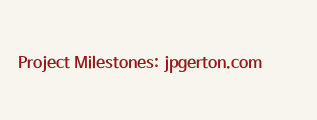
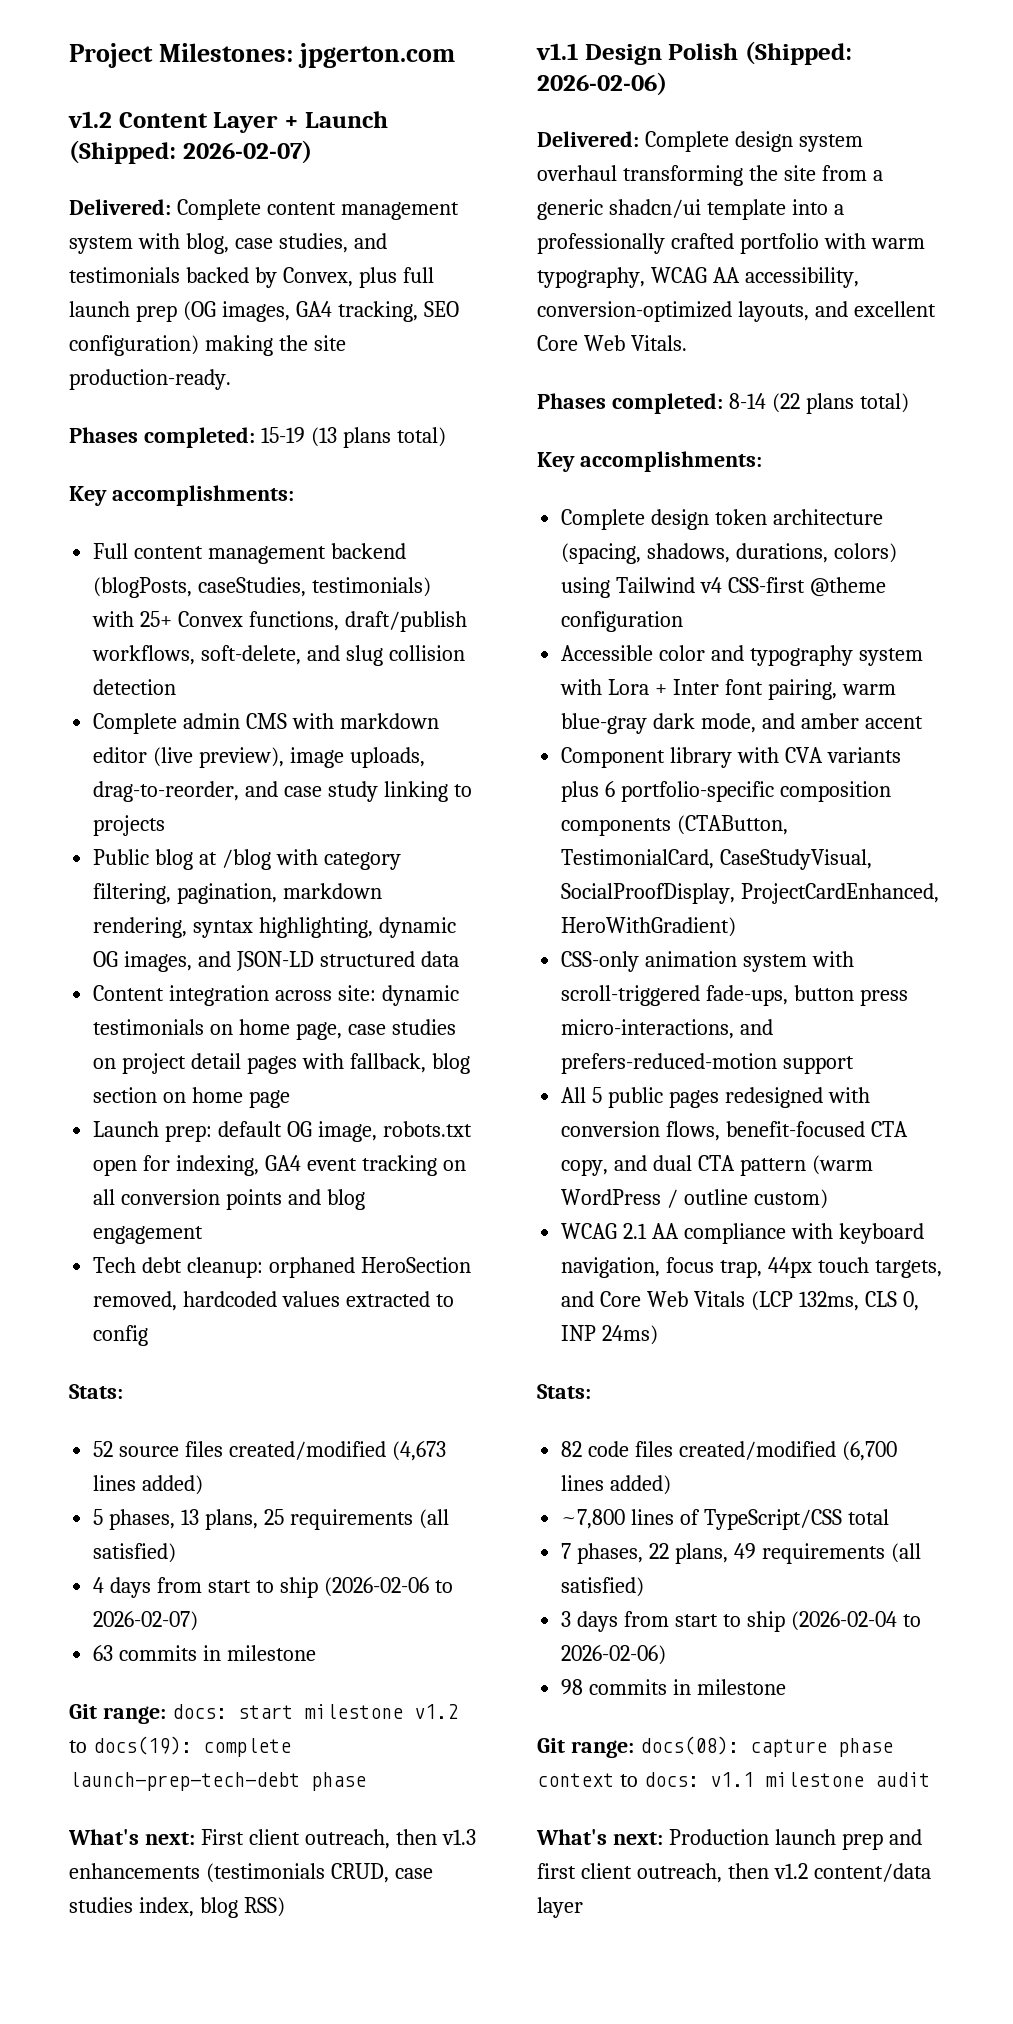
(262, 64) none -> [68,111,389,133] [69,140,312,164] [69,199,459,220] [69,233,387,254] [69,267,434,288] [69,301,459,322] [69,335,346,356] [69,369,231,390] [69,427,446,448] [69,485,294,506] [93,543,407,564] [93,577,432,598] [92,611,467,632] [92,645,465,666] [93,679,177,695] [93,713,439,734] [93,747,425,768] [93,781,472,802] [93,815,166,836] [93,849,401,870] [93,883,383,904] [93,917,457,938] [93,951,459,972] [93,985,459,1006] [93,1019,456,1040] [93,1053,470,1074] [93,1087,291,1108] [93,1121,472,1142] [93,1155,466,1176] [93,1189,365,1210] [93,1226,204,1244] [93,1257,471,1278] [93,1291,454,1311] [93,1325,149,1346] [69,1384,123,1399] [93,1441,446,1461] [93,1475,204,1495] [93,1509,449,1530] [93,1543,177,1563] [93,1577,453,1598] [93,1611,199,1631] [93,1645,317,1661] [69,1704,458,1724] [69,1736,291,1757] [69,1772,366,1791] [68,1829,476,1849] [69,1863,433,1883] [69,1897,285,1918] [536,41,852,65] [537,72,667,96] [537,131,863,152] [537,165,883,186] [537,199,844,220] [537,233,925,254] [537,267,859,288] [537,301,936,322] [537,335,687,351] [537,393,909,414] [537,451,762,472] [561,509,884,530] [561,543,898,564] [561,577,886,598] [561,611,684,632] [561,645,923,666] [560,679,896,700] [561,713,923,734] [561,747,901,768] [561,781,892,802] [561,815,789,836] [561,849,873,870] [561,883,940,904] [561,917,737,937] [561,951,855,972] [561,985,909,1006] [561,1019,774,1039] [561,1053,855,1074] [561,1087,870,1108] [561,1121,909,1141] [561,1155,873,1176] [561,1189,829,1209] [561,1223,924,1244] [561,1257,942,1278] [561,1291,919,1311] [561,1325,659,1345] [537,1384,591,1399] [561,1441,897,1461] [561,1475,672,1495] [561,1509,889,1530] [561,1543,921,1564] [561,1577,645,1597] [561,1611,921,1632] [561,1645,667,1665] [561,1679,787,1695] [537,1736,893,1758] [537,1772,930,1787] [536,1829,922,1850] [537,1863,931,1883] [537,1897,583,1918] // v1.2 Content Layer + Launch (Shipped: 2026-02-07) // Delivered: Complete content management system with blog, case studies, and testimonials backed by Convex, plus full launch prep (OG images, GA4 tracking, SEO configuration) making the site production-ready. // Phases completed: 15-19 (13 plans total) // Key accomplishments: // Full content management backend (blogPosts, caseStudies, testimonials) with 25+ Convex functions, draft/publish workflows, soft-delete, and slug collision detection // Complete admin CMS with markdown editor (live preview), image uploads, drag-to-reorder, and case study linking to projects // Public blog at /blog with category filtering, pagination, markdown rendering, syntax highlighting, dynamic OG images, and JSON-LD structured data // Content integration across site: dynamic testimonials on home page, case studies on project detail pages with fallback, blog section on home page // Launch prep: default OG image, robots.txt open for indexing, GA4 event tracking on all conversion points and blog engagement // Tech debt cleanup: orphaned HeroSection removed, hardcoded values extracted to config // Stats: // 52 source files created/modified (4,673 lines added) // 5 phases, 13 plans, 25 requirements (all satisfied) // 4 days from start to ship (2026-02-06 to 2026-02-07) // 63 commits in milestone // Git range: docs: start milestone v1.2 to docs(19): complete launch-prep-tech-debt phase // What's next: First client outreach, then v1.3 enhancements (testimonials CRUD, case studies index, blog RSS) // v1.1 Design Polish (Shipped: 2026-02-06) // Delivered: Complete design system overhaul transforming the site from a generic shadcn/ui template into a professionally crafted portfolio with warm typography, WCAG AA accessibility, conversion-optimized layouts, and excellent Core Web Vitals. // Phases completed: 8-14 (22 plans total) // Key accomplishments: // Complete design token architecture (spacing, shadows, durations, colors) using Tailwind v4 CSS-first @theme configuration // Accessible color and typography system with Lora + Inter font pairing, warm blue-gray dark mode, and amber accent // Component library with CVA variants plus 6 portfolio-specific composition components (CTAButton, TestimonialCard, CaseStudyVisual, SocialProofDisplay, ProjectCardEnhanced, HeroWithGradient) // CSS-only animation system with scroll-triggered fade-ups, button press micro-interactions, and prefers-reduced-motion support // All 5 public pages redesigned with conversion flows, benefit-focused CTA copy, and dual CTA pattern (warm WordPress / outline custom) // WCAG 2.1 AA compliance with keyboard navigation, focus trap, 44px touch targets, and Core Web Vitals (LCP 132ms, CLS 0, INP 24ms) // Stats: // 82 code files created/modified (6,700 lines added) // ~7,800 lines of TypeScript/CSS total // 7 phases, 22 plans, 49 requirements (all satisfied) // 3 days from start to ship (2026-02-04 to 2026-02-06) // 98 commits in milestone // Git range: docs(08): capture phase context to docs: v1.1 milestone audit // What's next: Production launch prep and first client outreach, then v1.2 content/data layer

